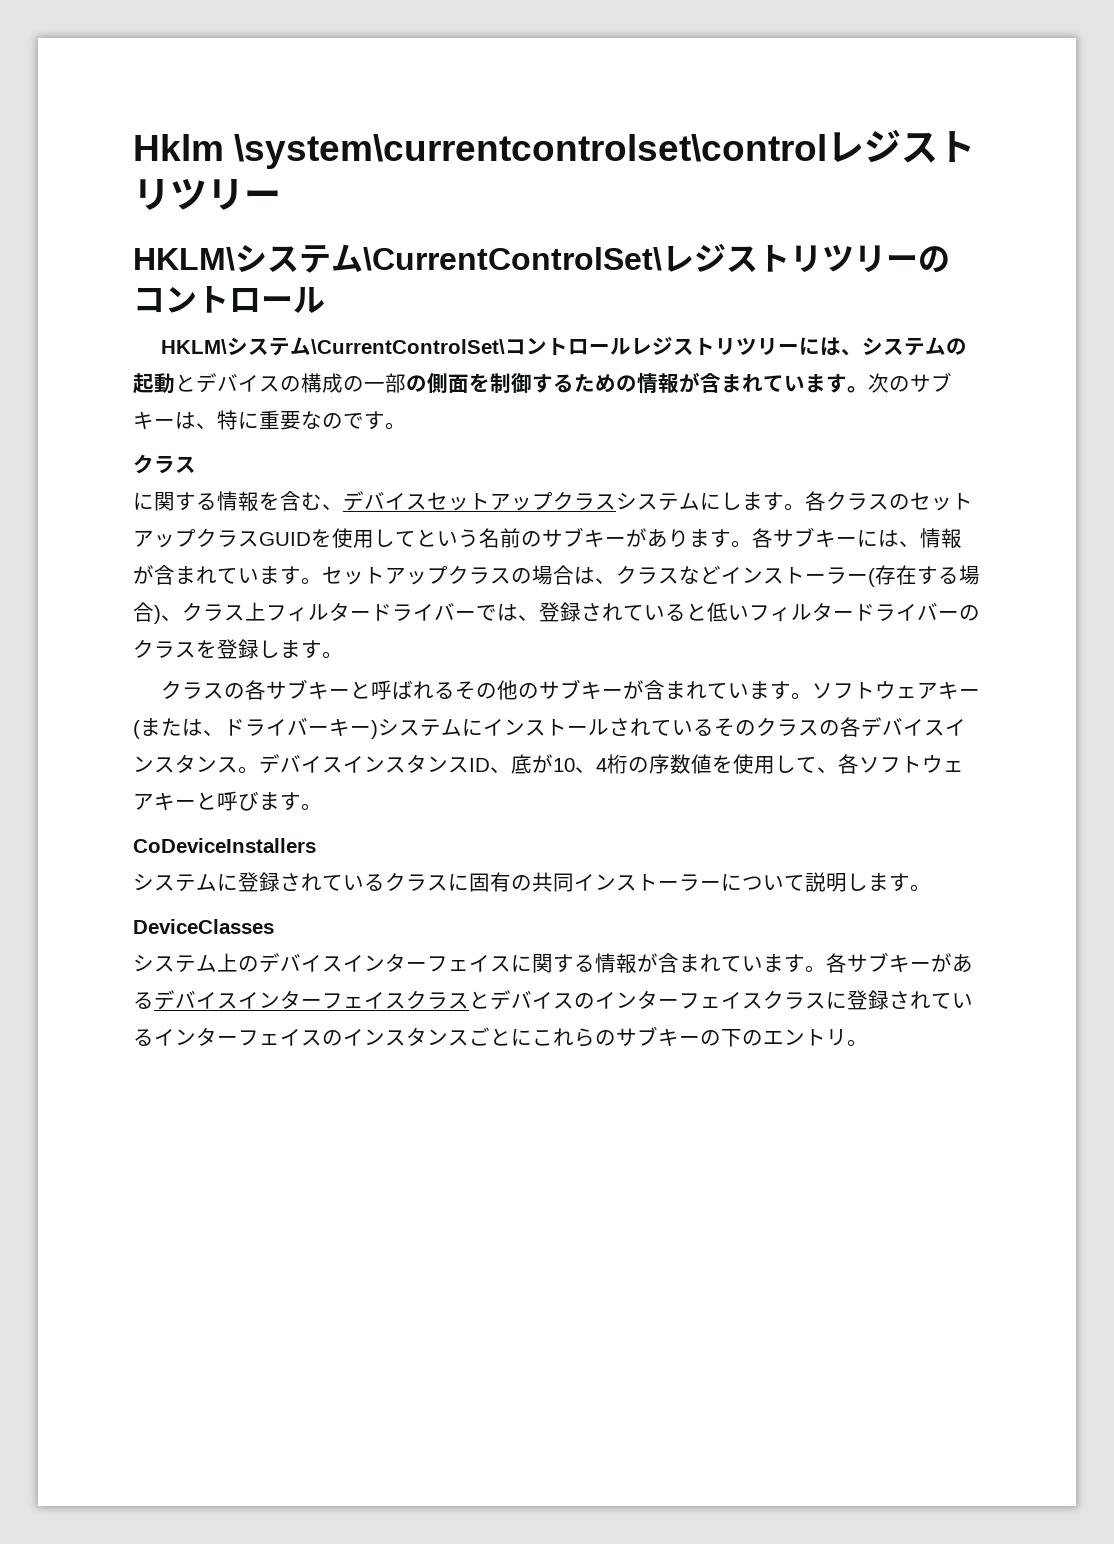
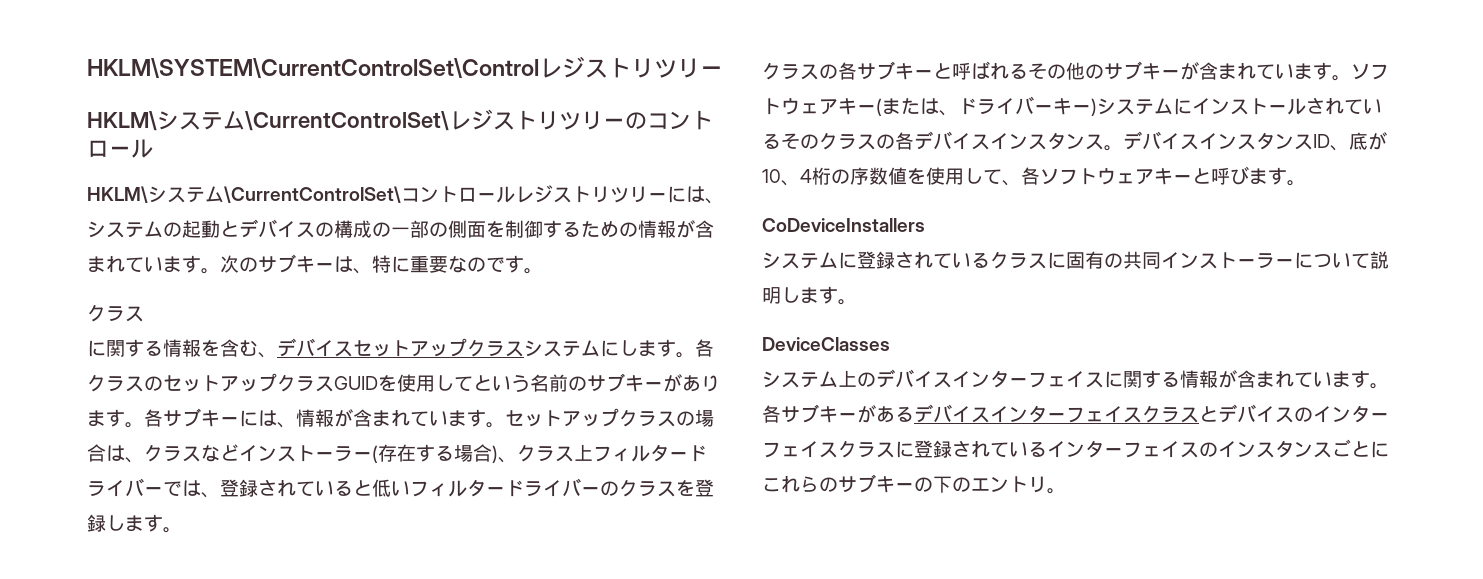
[133,134,827,169] Hklm \system\currentcontrolset\control -> [87,58,539,79] HKLM\SYSTEM\CurrentControlSet\Control

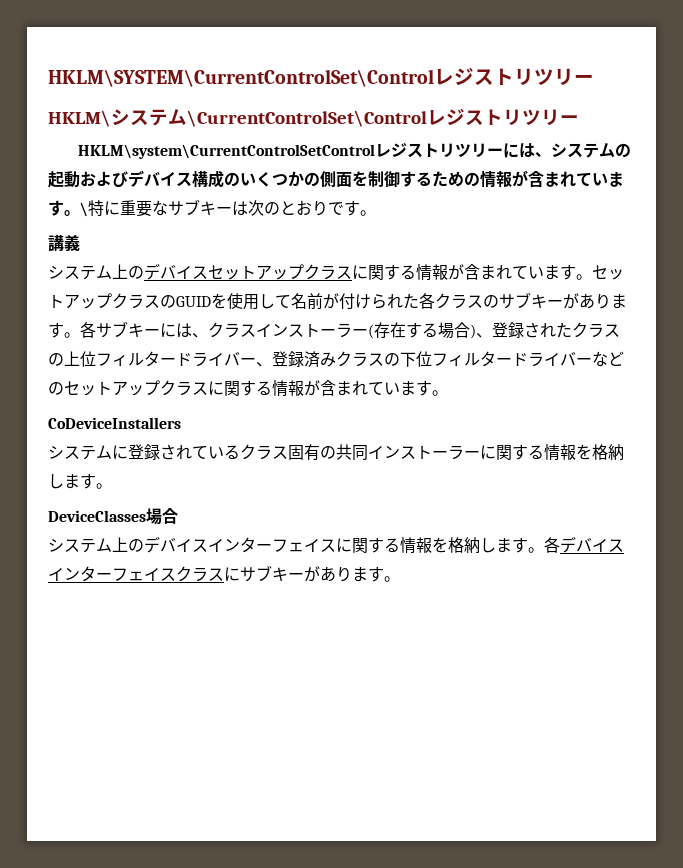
[245,109,713,131] [87,139,153,158] [87,186,515,203] \CurrentControlSet\レジストリツリーのコントロール // HKLM\システム\CurrentControlSet\コントロール -> [187,108,579,127] [77,144,375,159] \CurrentControlSet\Controlレジストリツリー // HKLM\system\CurrentControlSetControl
[220,219,429,238] とデバイスの構成の一部 -> [80,170,304,188] およびデバイス構成のいくつか
[220,254,486,274] 次のサブキーは、特に重要なの -> [80,199,328,217] \特に重要なサブキーは次のとおり
[87,304,144,322] [87,339,277,358] クラス // に関する情報を含む、 -> [48,234,80,252] [48,264,144,280] 講義 // システム上の
[524,339,714,358] [87,373,720,392] [87,408,296,428] システムにします。各クラスのセットアップクラスGUIDを使用してという名前のサブキーがあります。各サブキーには、 -> [352,264,416,280] に関する
[695,409,714,427] [87,444,106,462] 場合 -> [176,292,627,310] [48,321,176,338] GUIDを使用して名前が付けられた各クラスのサブキーがあります。各サブキーに
[201,444,239,462] など -> (256, 330) none
[517,444,707,462] [87,478,714,498] [87,514,182,533] [762,61,1389,81] [762,96,1382,116] [762,131,1387,151] [762,166,1306,186] クラス上フィルタードライバーでは、登録されていると低いフィルタードライバーのクラスを登録します。 // クラスの各サブキーと呼ばれるその他のサブキーが含まれています。ソフトウェアキー(または、ドライバーキー)システムにインストールされているそのクラスの各デバイスインスタンス。デバイスインスタンスID、底が10、4桁の序数値を使用して、各ソフトウェアキーと呼びます。 -> [492,322,620,338] [48,351,624,368] [48,380,448,397] 登録されたクラスの上位フィルタードライバー、登録済みクラスの下位フィルタードライバーなどのセットアップクラスに関する情報が含まれています。
[1047,252,1066,269] に -> (288, 452) none
[1313,251,1389,269] [762,287,781,304] ついて説明 -> [496,444,624,461] 関する情報を格納
(890, 344) none -> [146,508,178,525] 場合
[1218,370,1389,389] [762,404,914,423] が含まれています。各サブキーがある -> [432,537,560,554] を格納します。各
[1199,404,1389,423] [762,439,1389,458] [762,474,1047,493] とデバイスのインターフェイスクラスに登録されているインターフェイスのインスタンスごとにこれらのサブキーの下のエントリ -> [224,565,384,582] にサブキーがあります

